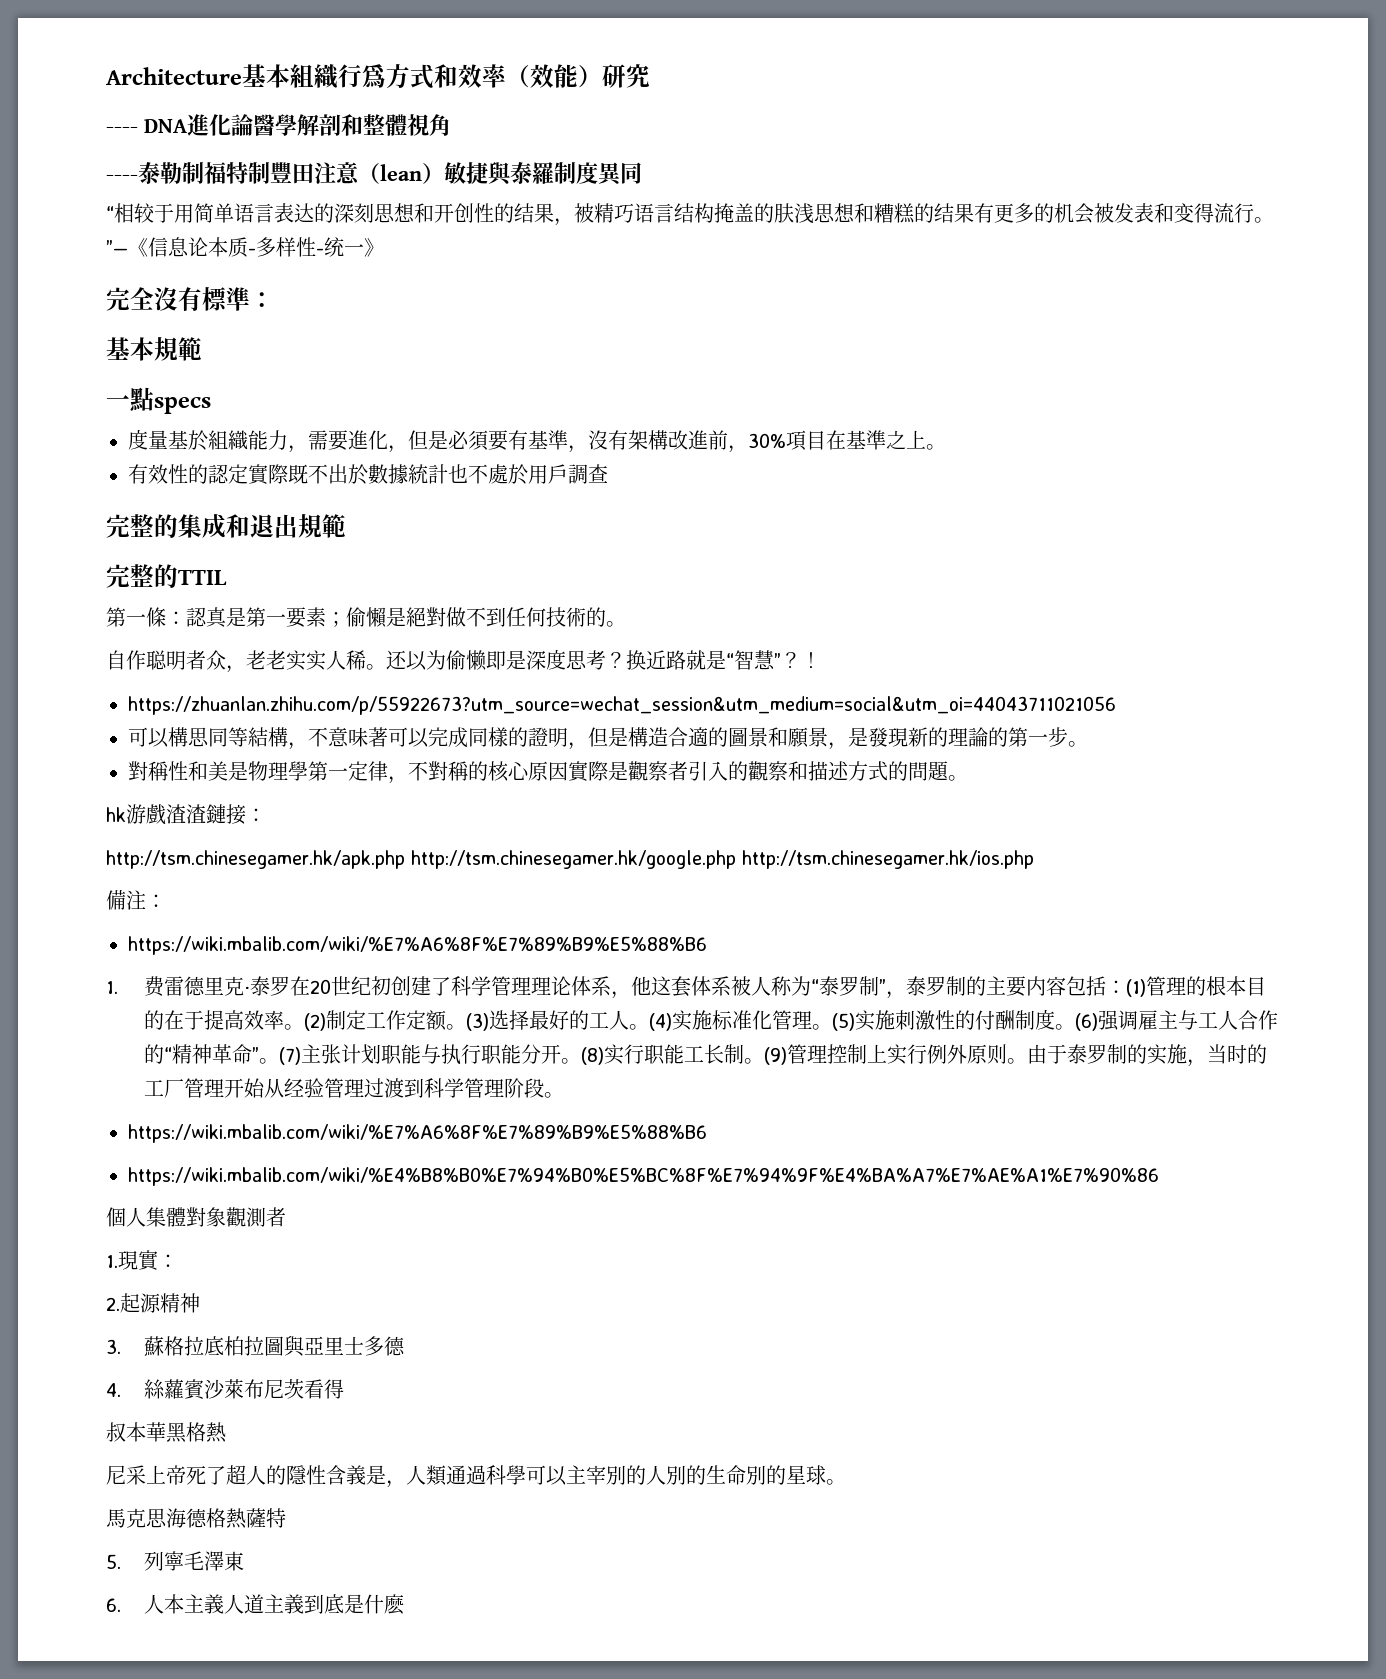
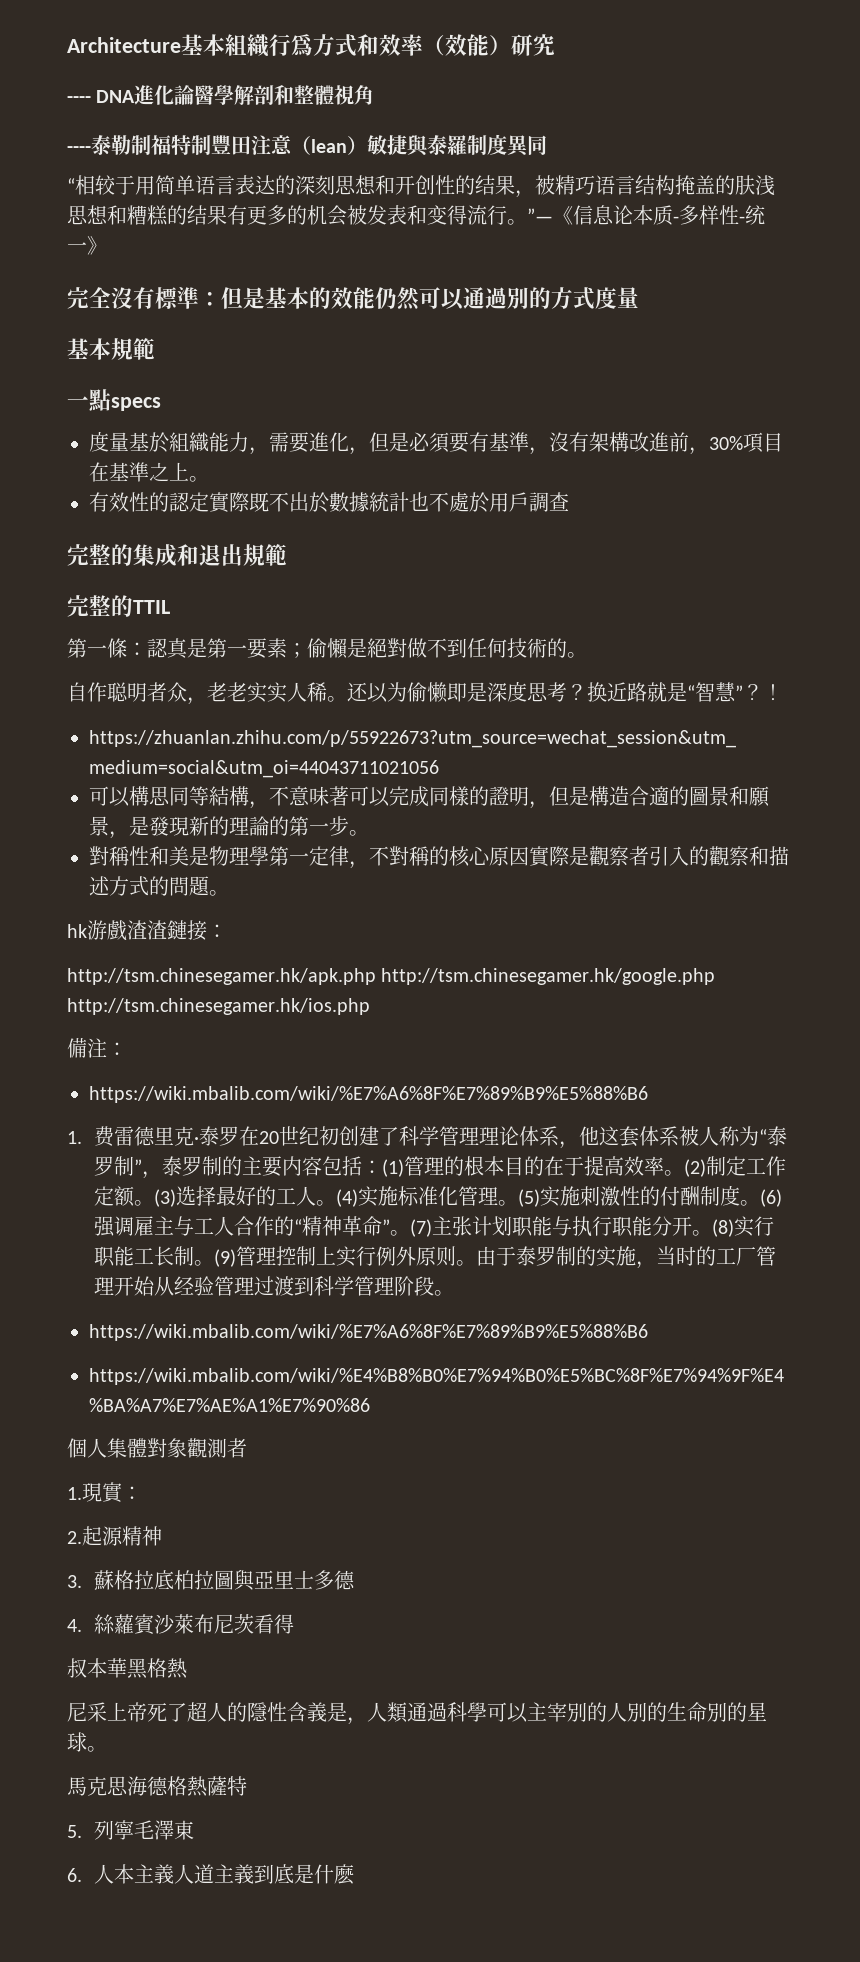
(274, 300) none -> [221,287,639,311] 但是基本的效能仍然可以通過別的方式度量

